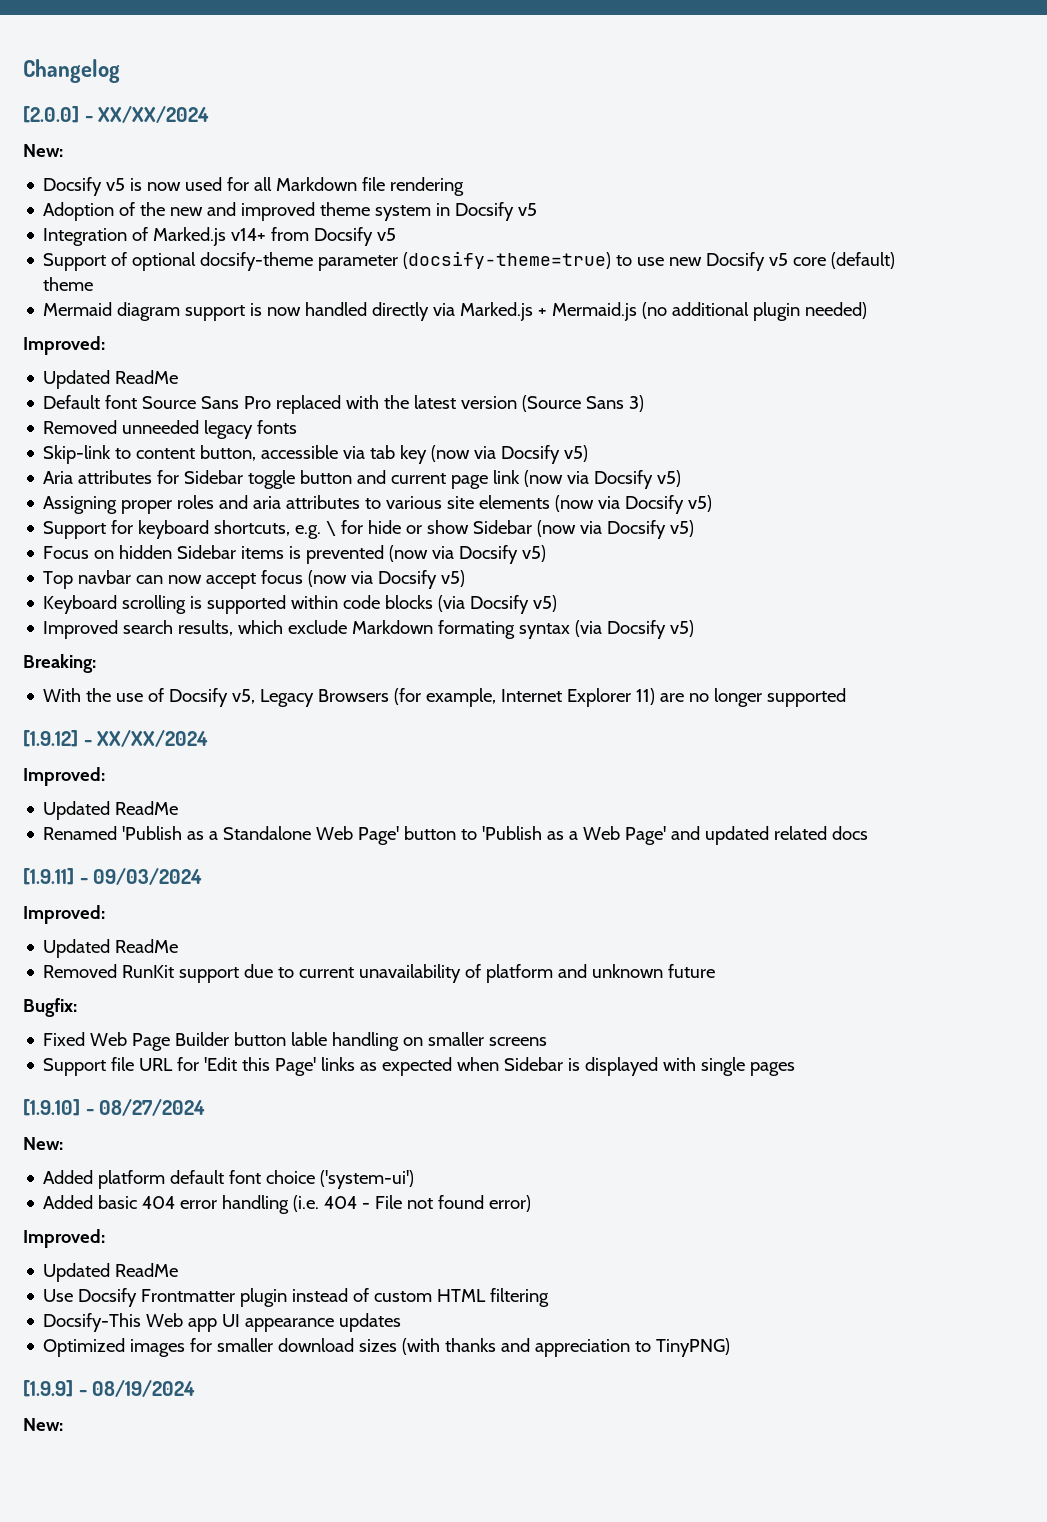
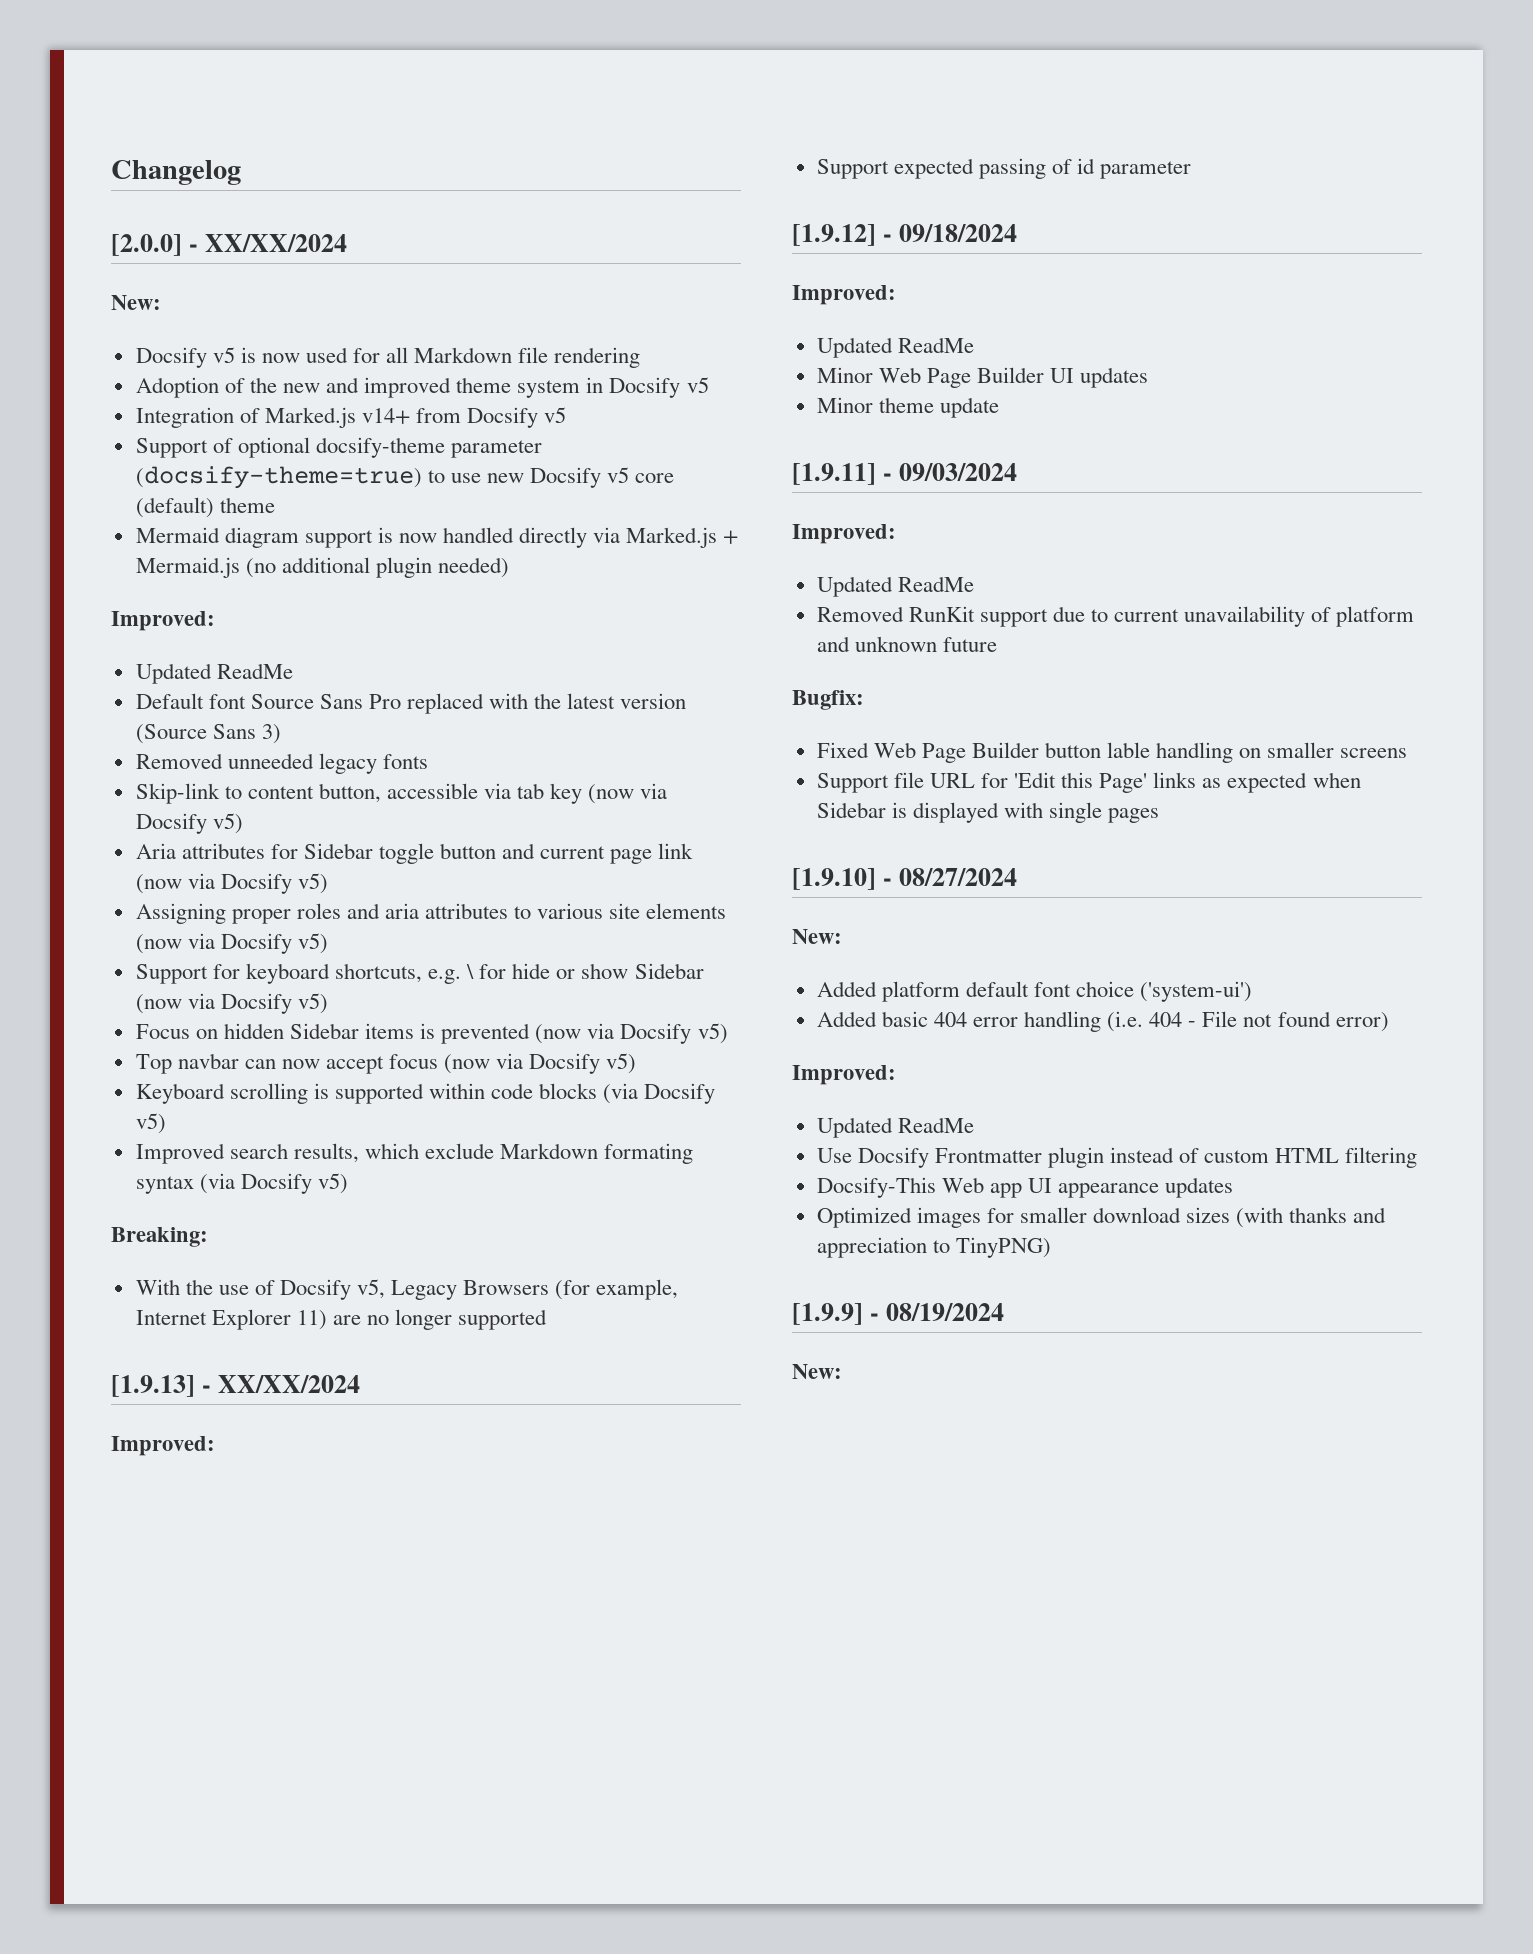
(847, 697) none -> [111,1375,361,1397] [111,1436,215,1456] [816,158,1192,179] // [1.9.13] - XX/XX/2024 // Improved: // Support expected passing of id parameter
[97,730,209,747] [23,767,105,786] [43,801,179,820] [43,826,869,845] XX/XX/2024 // Improved: // Updated ReadMe // Renamed 'Publish as a Standalone Web Page' button to 'Publish as a Web Page' and updated related docs -> [899,224,1018,242] [792,285,896,305] [816,337,974,358] [816,367,1149,388] [816,397,999,418] 09/18/2024 // Improved: // Updated ReadMe // Minor Web Page Builder UI updates // Minor theme update

